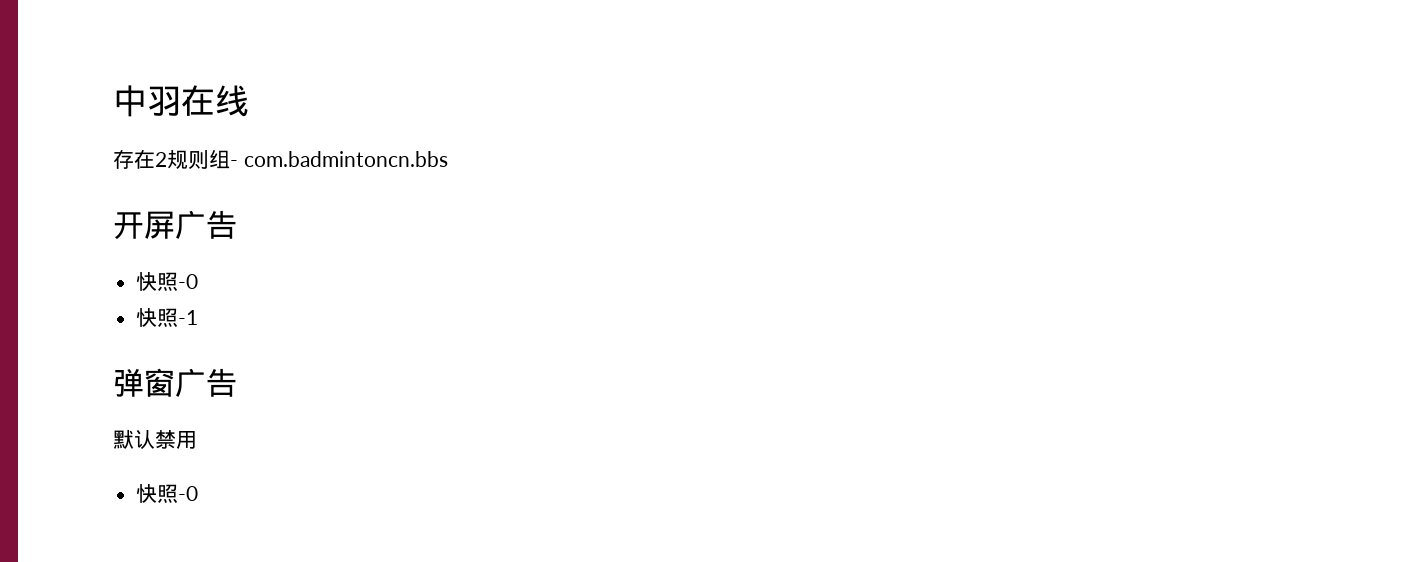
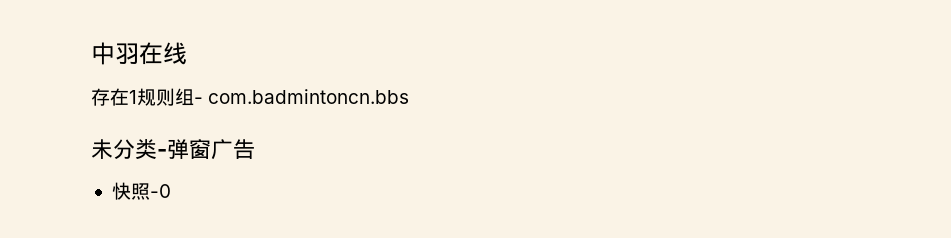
[155,152,167,167] 2 -> [129,90,137,104] 1
[113,211,175,240] 开屏 -> [91,139,211,159] 未分类-弹窗
[136,308,199,327] [113,368,237,397] [113,429,197,450] [136,484,199,503] // 快照-1 // 弹窗广告 // 默认禁用 // 快照-0 -> (171, 191) none

